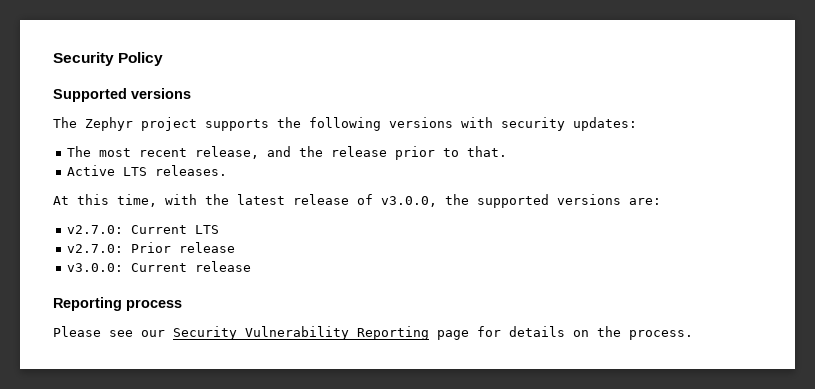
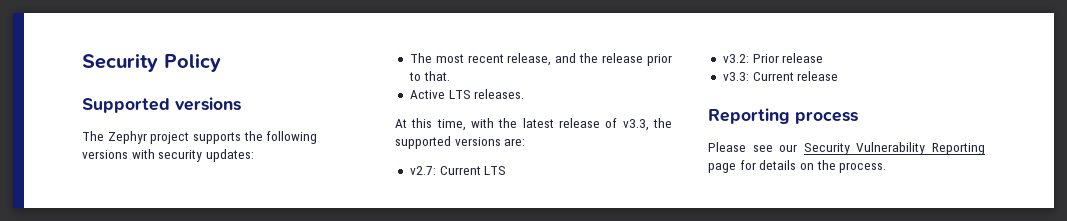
[381,196,437,207] v3.0.0, -> [622,119,649,131] v3.3,
[66,225,123,234] v2.7.0: -> [409,166,436,175] v2.7:
[66,244,123,253] v2.7.0: -> [722,54,749,63] v3.2:
[66,263,123,272] v3.0.0: -> [722,72,749,81] v3.3:

